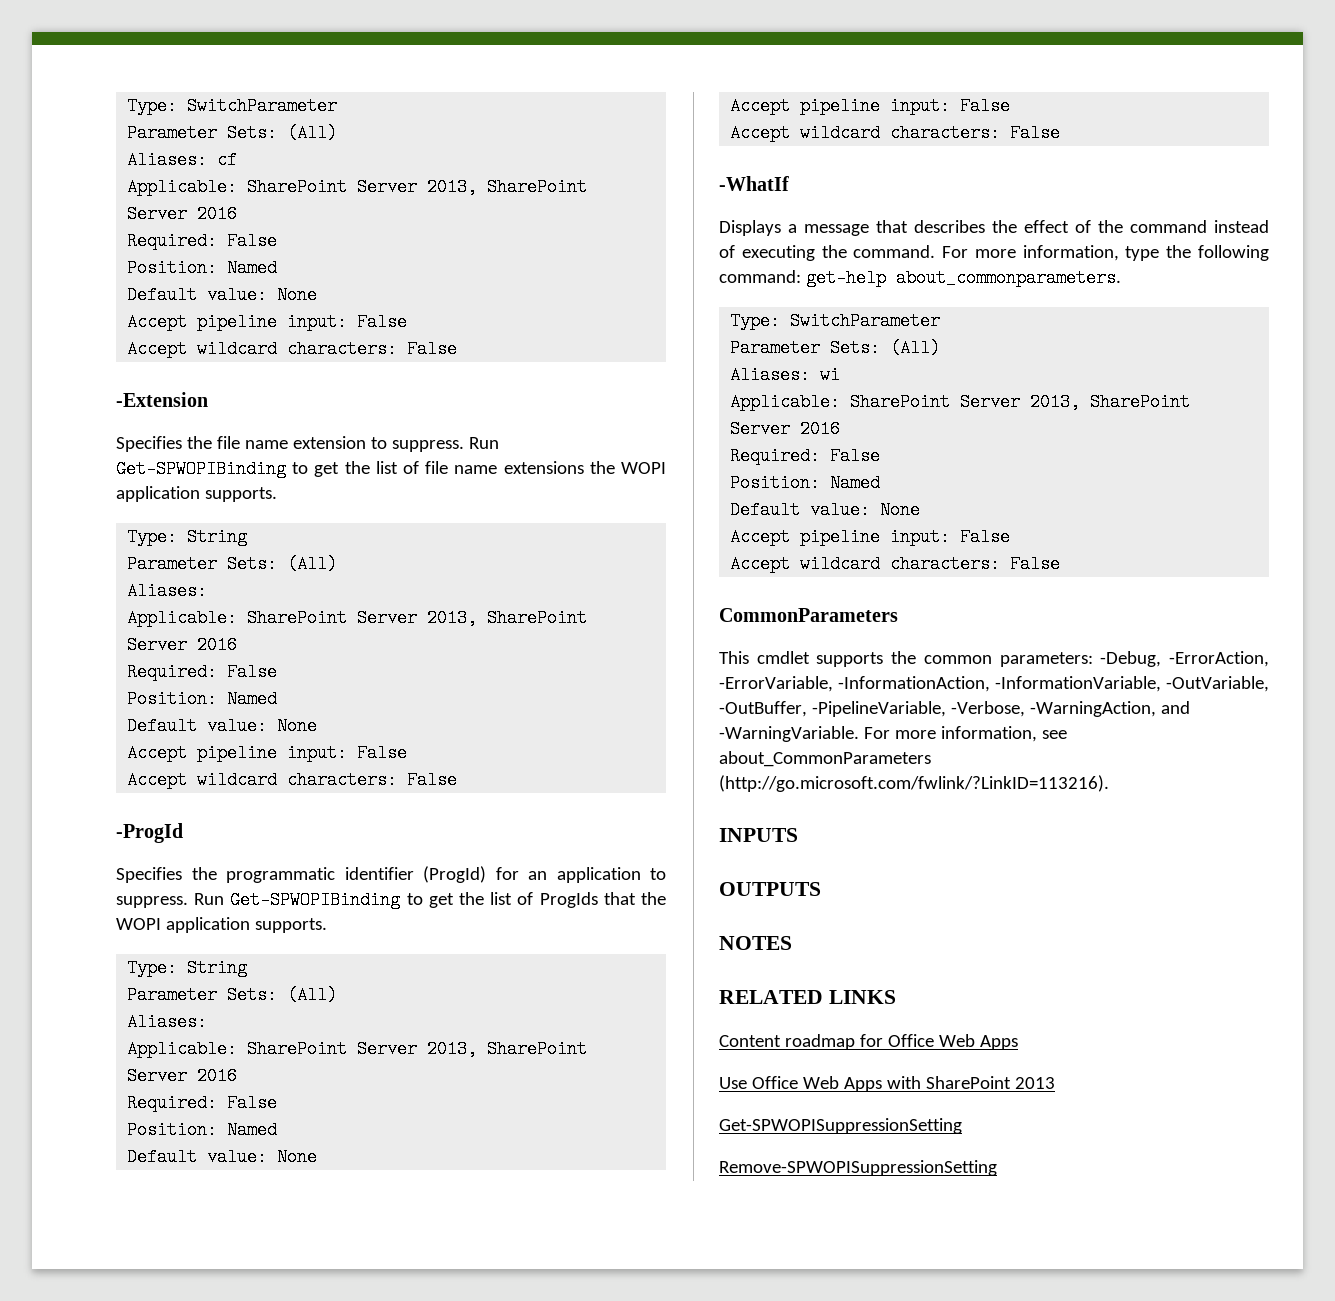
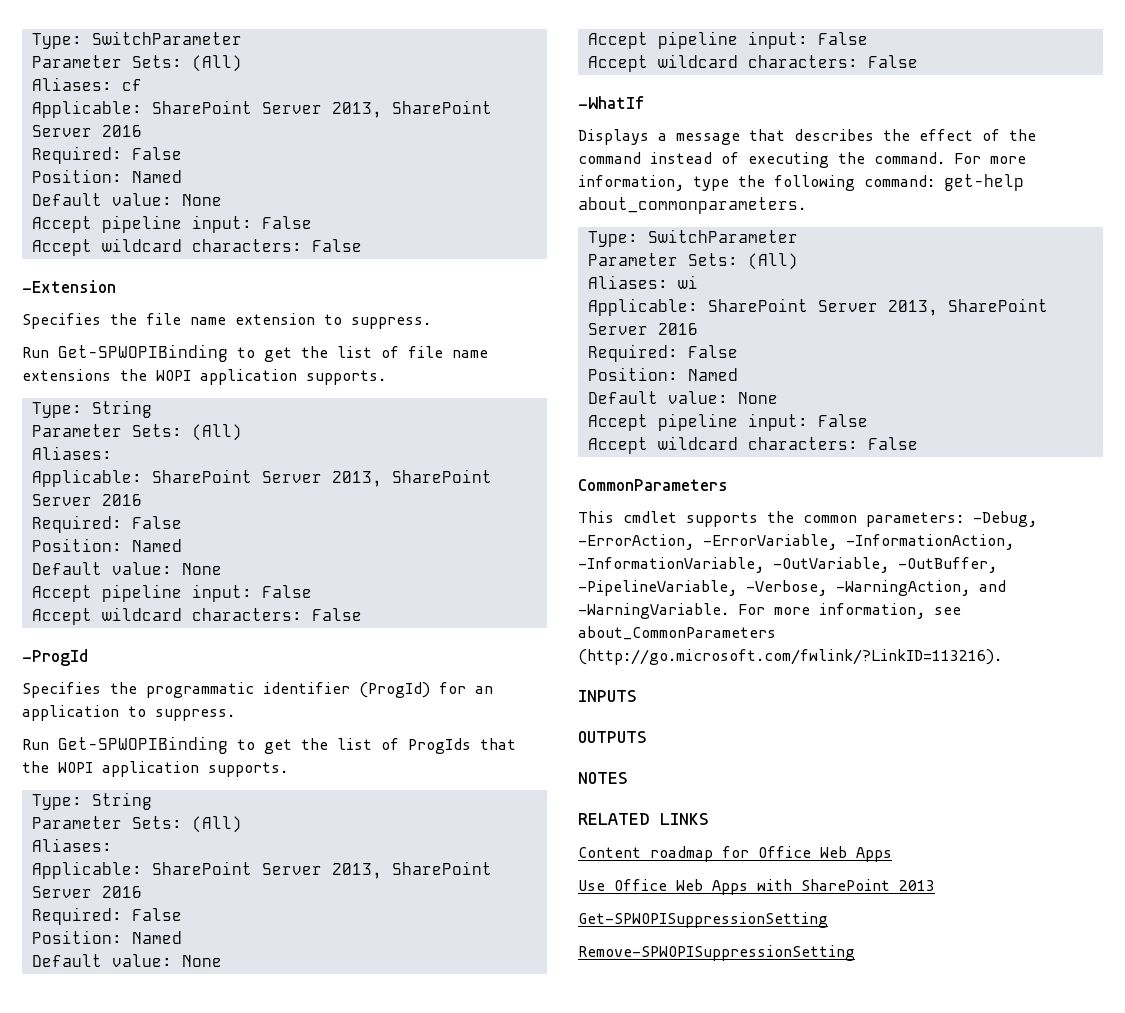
(464, 446) none -> (431, 323) //
(188, 902) none -> (235, 715) //

